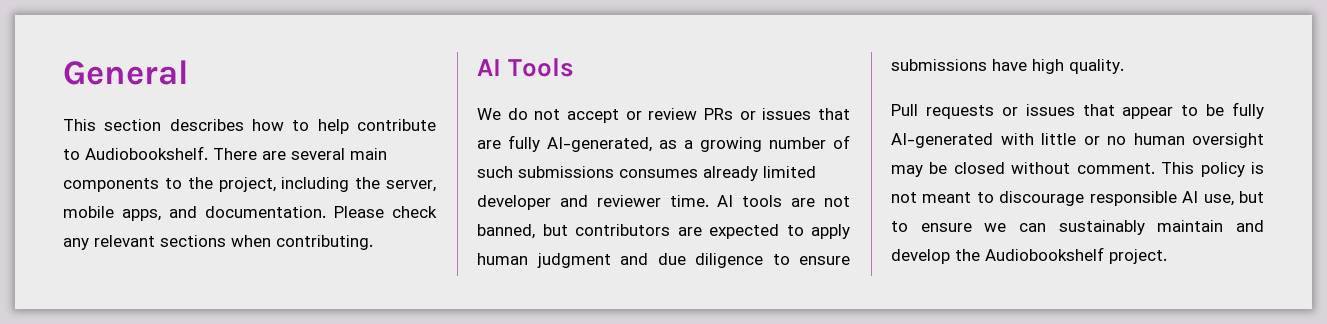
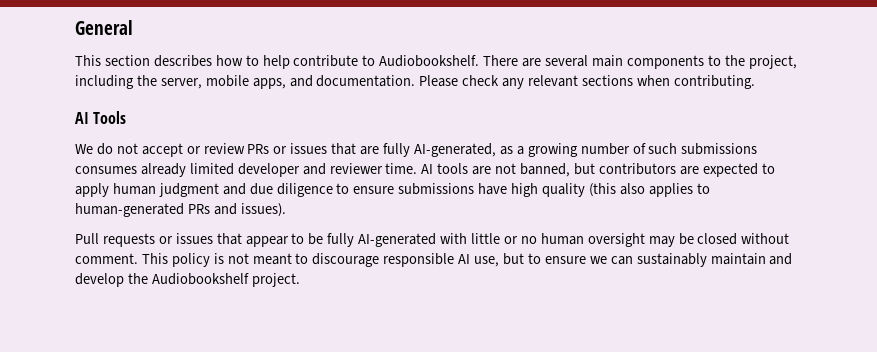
[1069,59,1124,74] quality. -> [542,183,710,197] [75,203,286,217] quality (this also applies to human-generated PRs and issues).

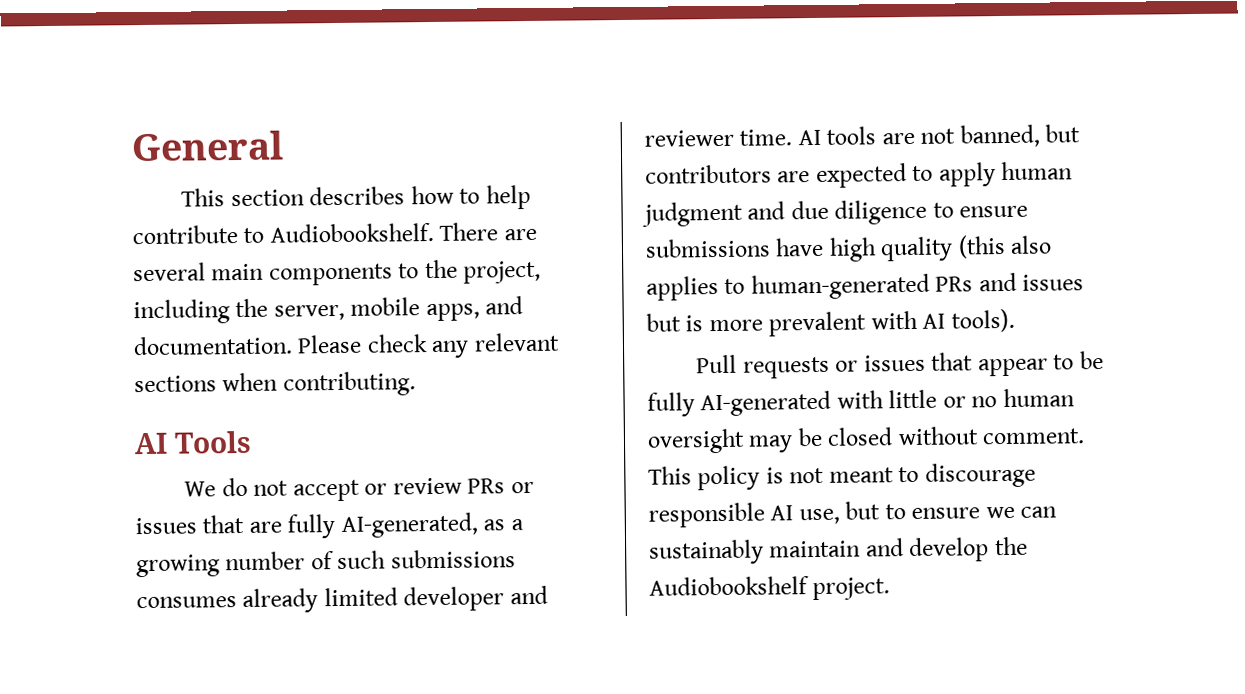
[240,203,286,217] issues). -> [1022,274,1085,291] [646,308,1015,337] issues but is more prevalent with AI tools).

